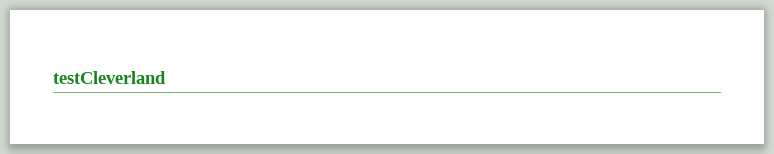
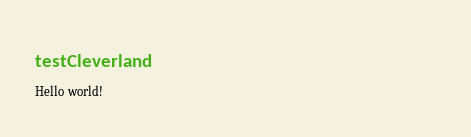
(166, 77) none -> [35,85,103,96] // Hello world!

